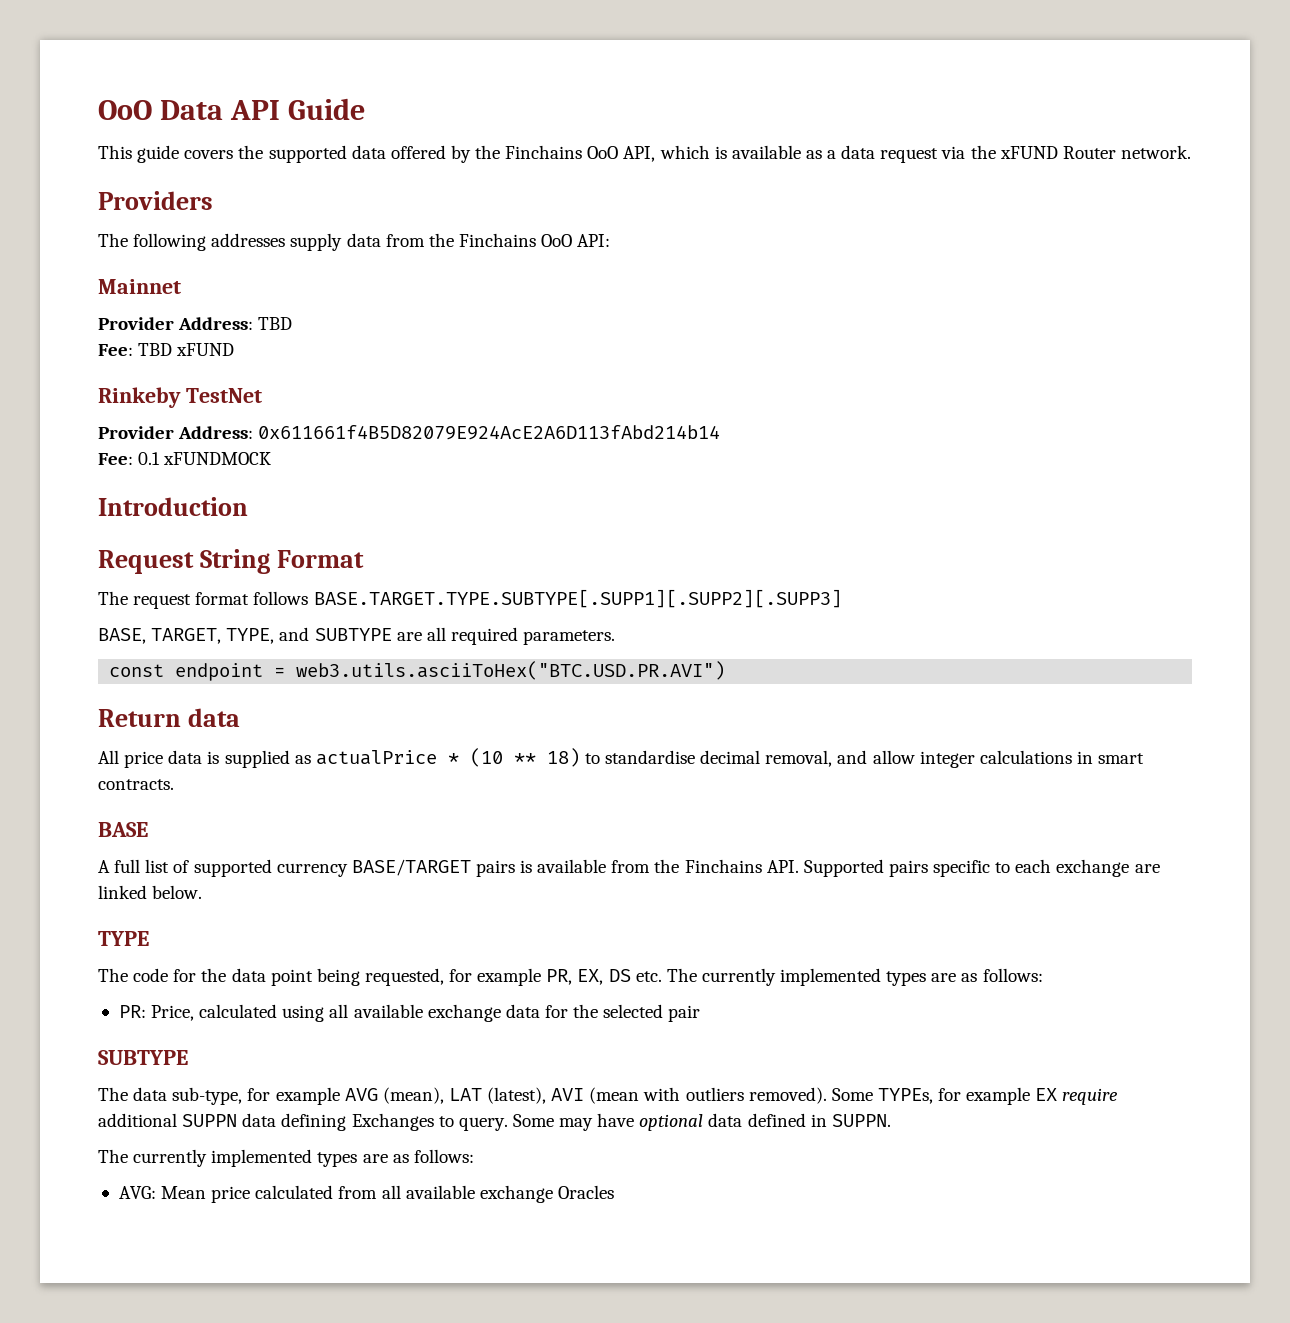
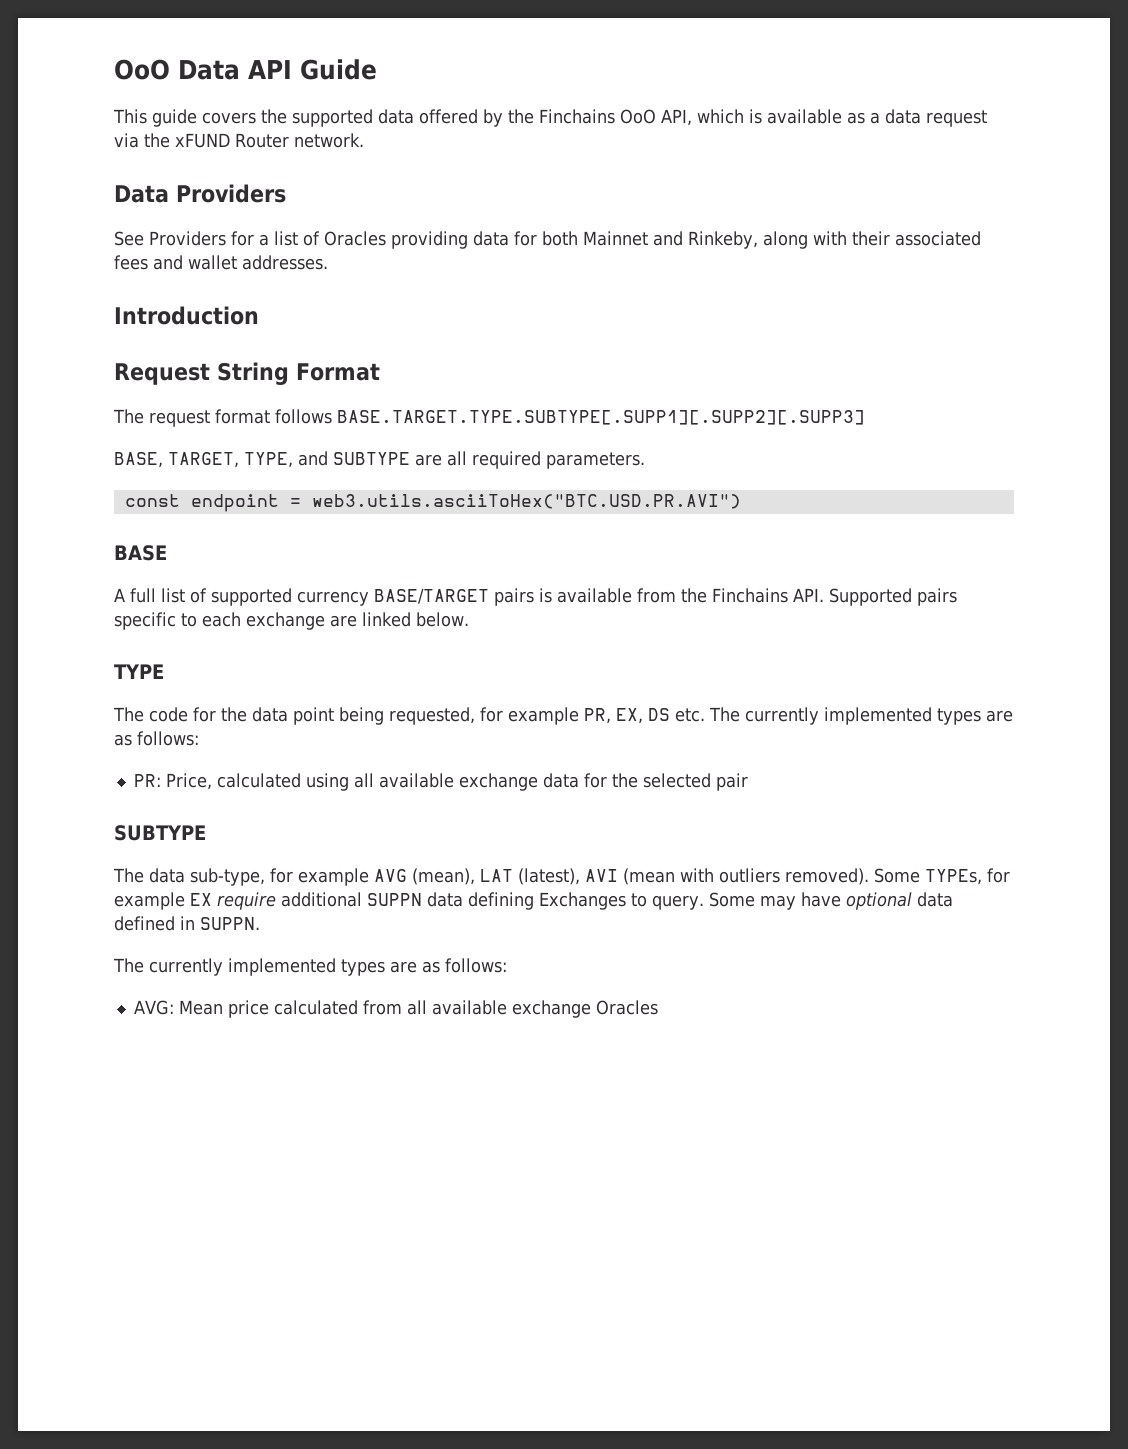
(1191, 152) none -> [114,185,169,203] Data
[98,233,611,251] [98,279,181,294] [98,317,293,330] [98,343,235,356] [98,387,262,408] [98,425,721,440] [98,452,272,465] The following addresses supply data from the Finchains OoO API: // Mainnet // Provider Address: TBD // Fee: TBD xFUND // Rinkeby TestNet // Provider Address: 0x611661f4B5D82079E924AcE2A6D113fAbd214b14 // Fee: 0.1 xFUNDMOCK -> [114,231,981,249] [114,255,328,270] See Providers for a list of Oracles providing data for both Mainnet and Rinkeby, along with their associated fees and wallet addresses.
[98,708,240,727] [98,748,1145,768] [98,779,174,790] // Return data // All price data is supplied as actualPrice * (10 ** 18) to standardise decimal removal, and allow integer calculations in smart contracts. -> (741, 501) none

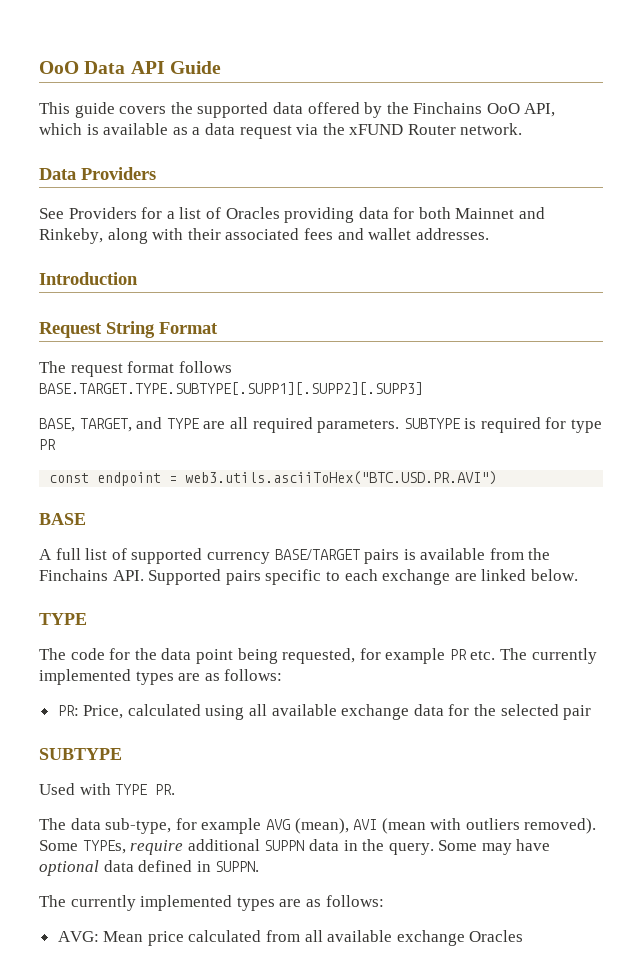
[244,451,410,468] TYPE, and SUBTYPE -> [136,417,199,429] and TYPE
(645, 460) none -> [403,417,603,433] [39,439,56,450] SUBTYPE is required for type PR
[584,708,670,724] PR, EX, DS -> [449,649,467,660] PR
(206, 833) none -> [39,783,176,795] // Used with TYPE PR.
[480,868,580,885] LAT (latest), -> (349, 826) none
[987,868,1010,883] [114,892,212,910] for example EX -> (126, 847) none
[468,892,647,910] defining Exchanges to -> [343,839,385,851] in the

